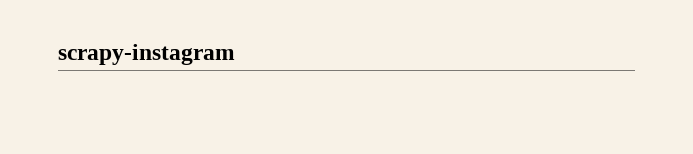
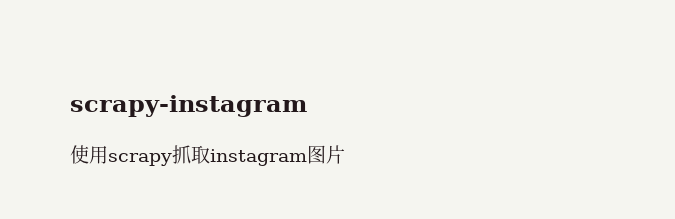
(235, 54) none -> [70,145,345,166] // 使用scrapy抓取instagram图片

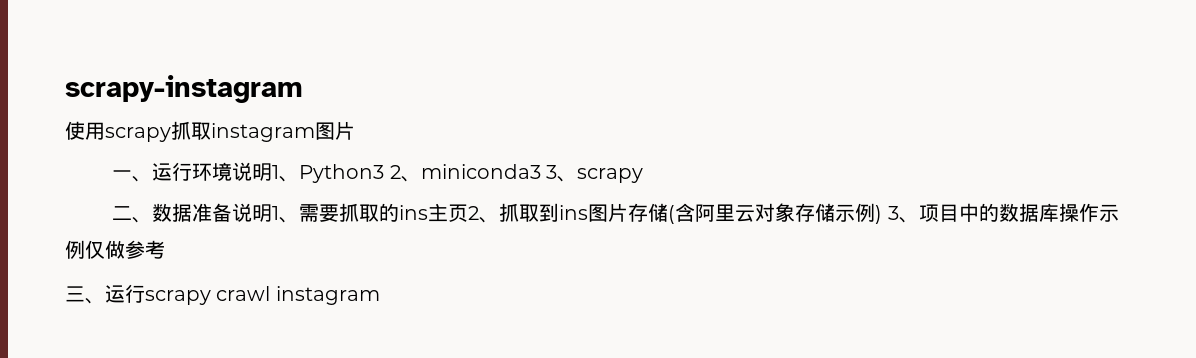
(345, 154) none -> [112,162,644,183] [112,203,1119,224] [65,240,165,259] [65,284,380,305] // 一、运行环境说明1、Python3 2、miniconda3 3、scrapy // 二、数据准备说明1、需要抓取的ins主页2、抓取到ins图片存储(含阿里云对象存储示例) 3、项目中的数据库操作示例仅做参考 // 三、运行scrapy crawl instagram

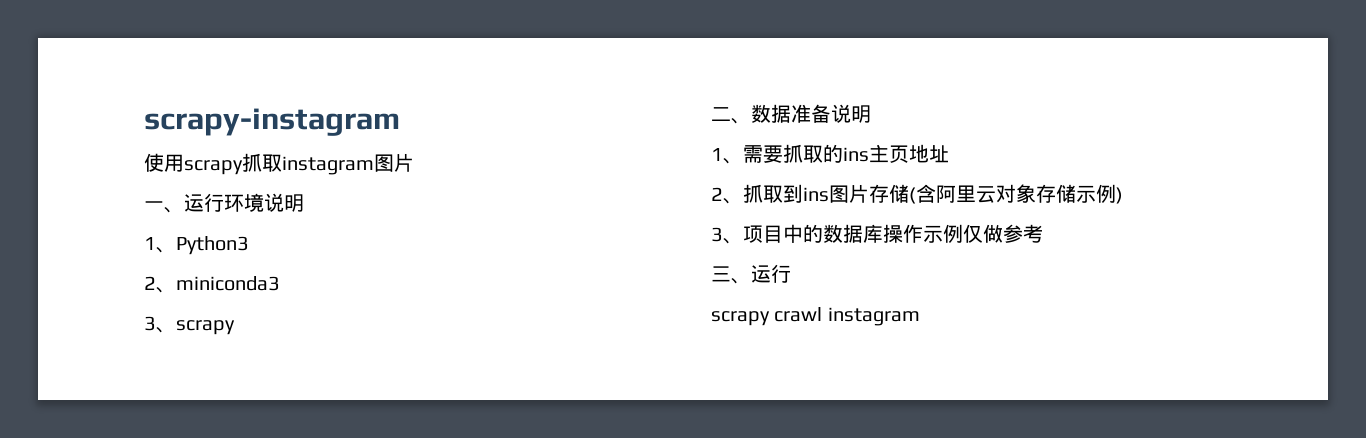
(273, 172) none -> (304, 203) //
(385, 173) none -> (249, 245) //
(541, 171) none -> (280, 283) //
(273, 213) none -> (871, 114) //
(469, 213) none -> [909,144,949,163] 地址 //
(883, 214) none -> (1123, 195) //
(145, 293) none -> (791, 273) //

